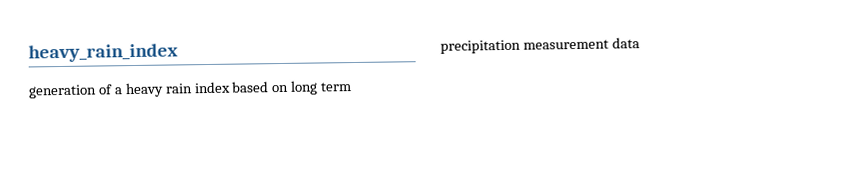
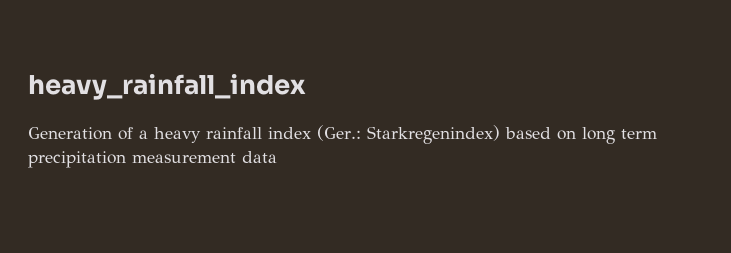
[28,43,178,63] [28,84,97,99] heavy_rain_index // generation -> [28,74,306,100] [28,127,112,140] heavy_rainfall_index // Generation
[164,81,231,94] rain index -> [206,125,500,144] rainfall index (Ger.: Starkregenindex)

